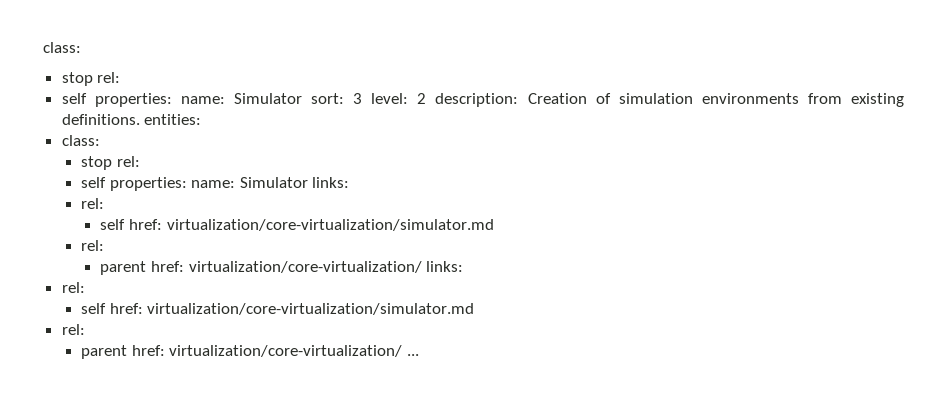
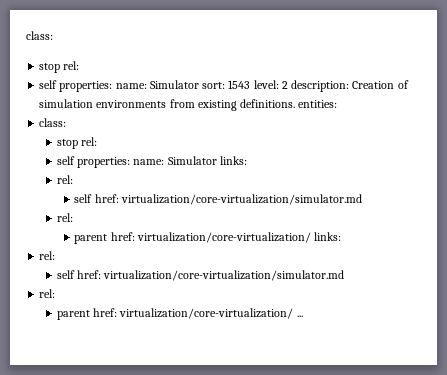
[353,93,363,104] 3 -> [228,80,251,89] 1543

